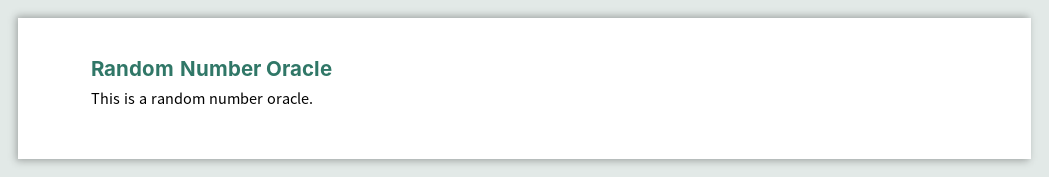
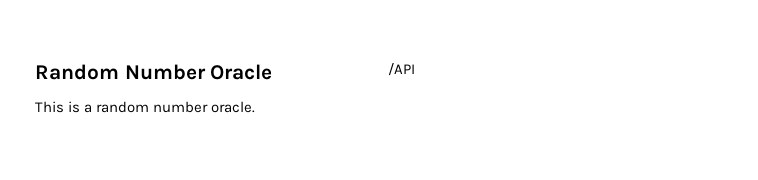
(313, 98) none -> [388,63,415,76] // /API

